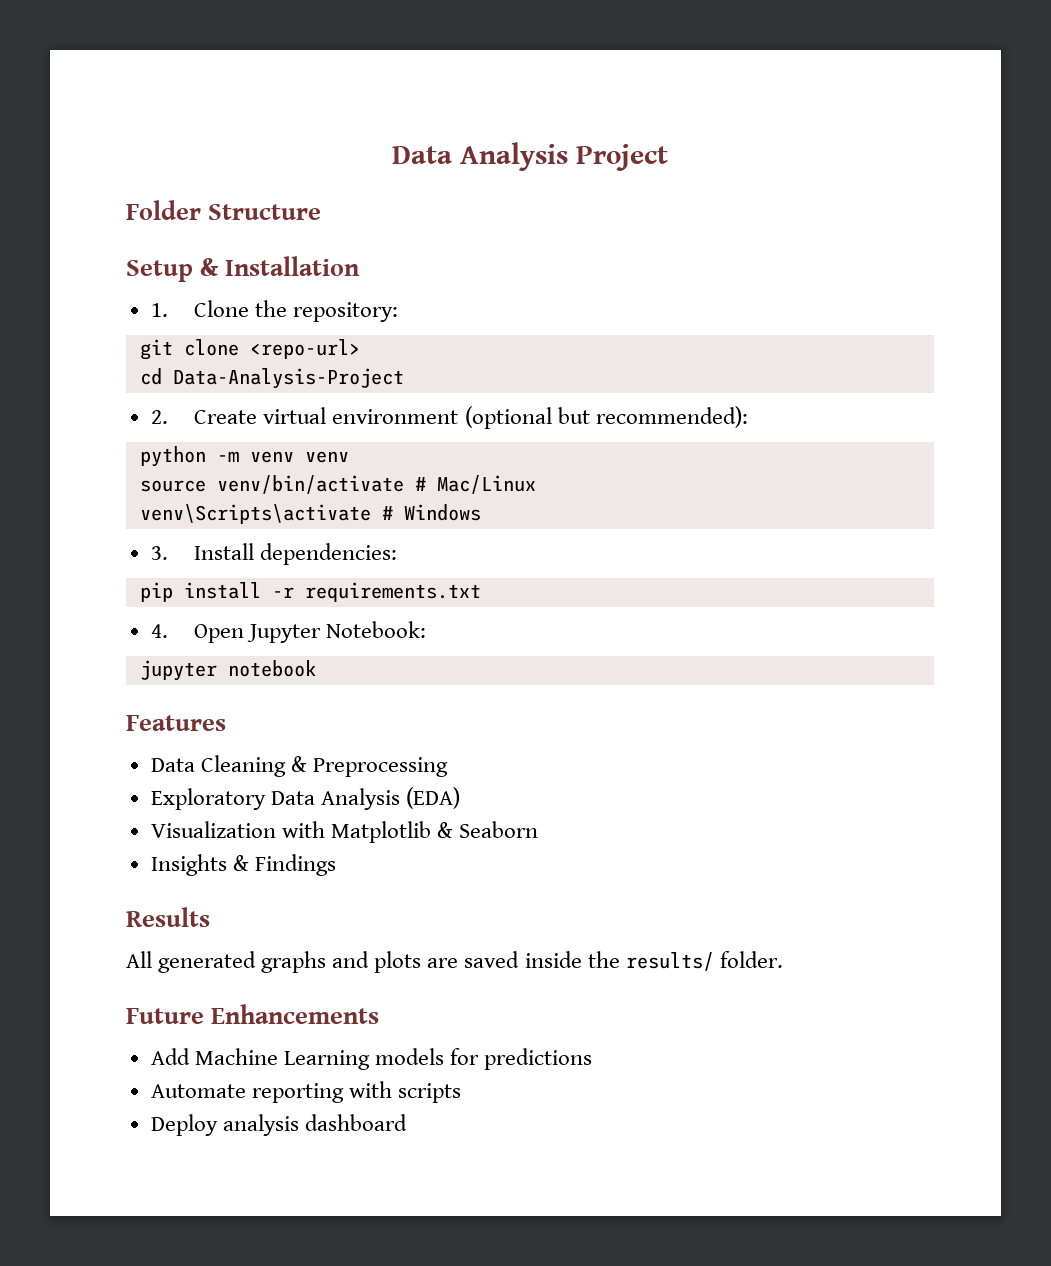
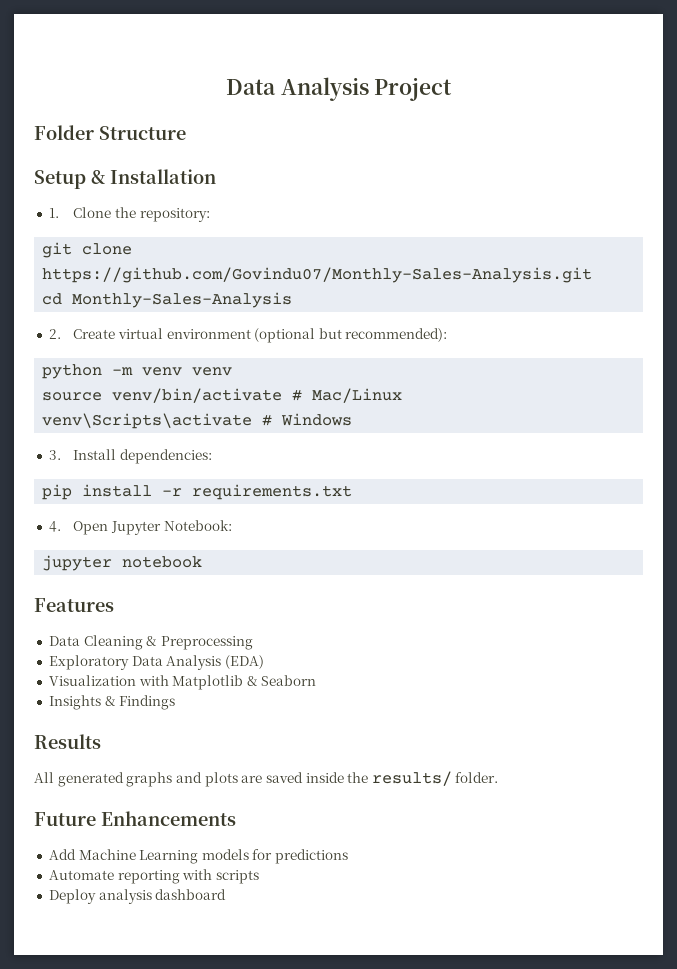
[249,339,360,359] <repo-url> -> [42,267,593,283] https://github.com/Govindu07/Monthly-Sales-Analysis.git
[172,368,404,389] Data-Analysis-Project -> [72,292,293,308] Monthly-Sales-Analysis

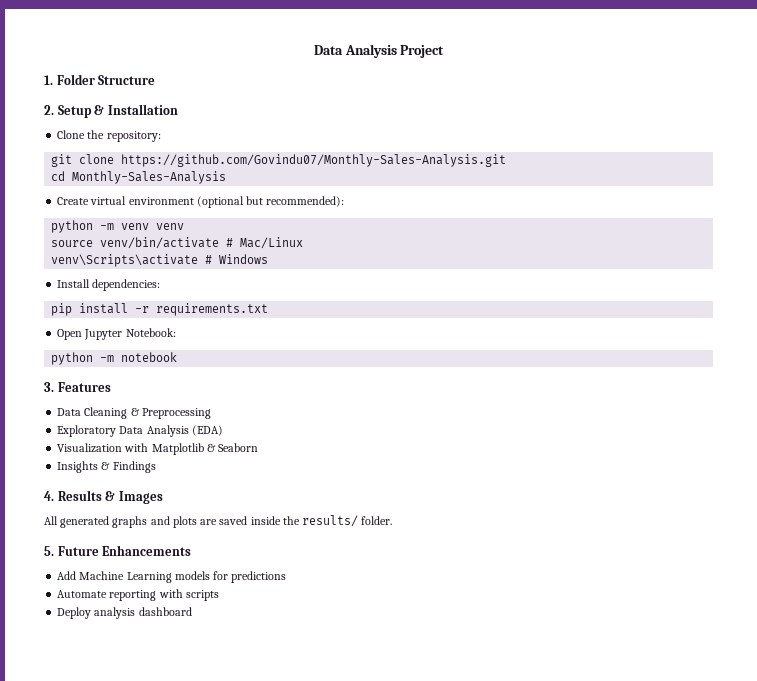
(453, 89) none -> [44,75,53,85] 1.
(186, 133) none -> [44,105,54,115] 2.
[48,208,59,218] 1. -> (178, 109) none
[48,329,61,339] 2. -> (227, 177) none
[48,450,61,460] 3. -> (269, 259) none
[48,521,61,532] 4. -> (269, 309) none
[42,555,113,571] jupyter -> [51,352,115,365] python -m
(203, 562) none -> [44,382,54,392] 3.
(176, 702) none -> [44,491,54,501] 4.
(101, 741) none -> [105,491,163,504] & Images
(499, 777) none -> [44,546,54,556] 5.

